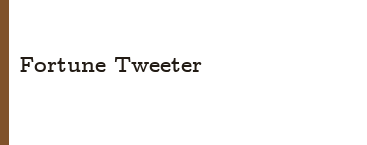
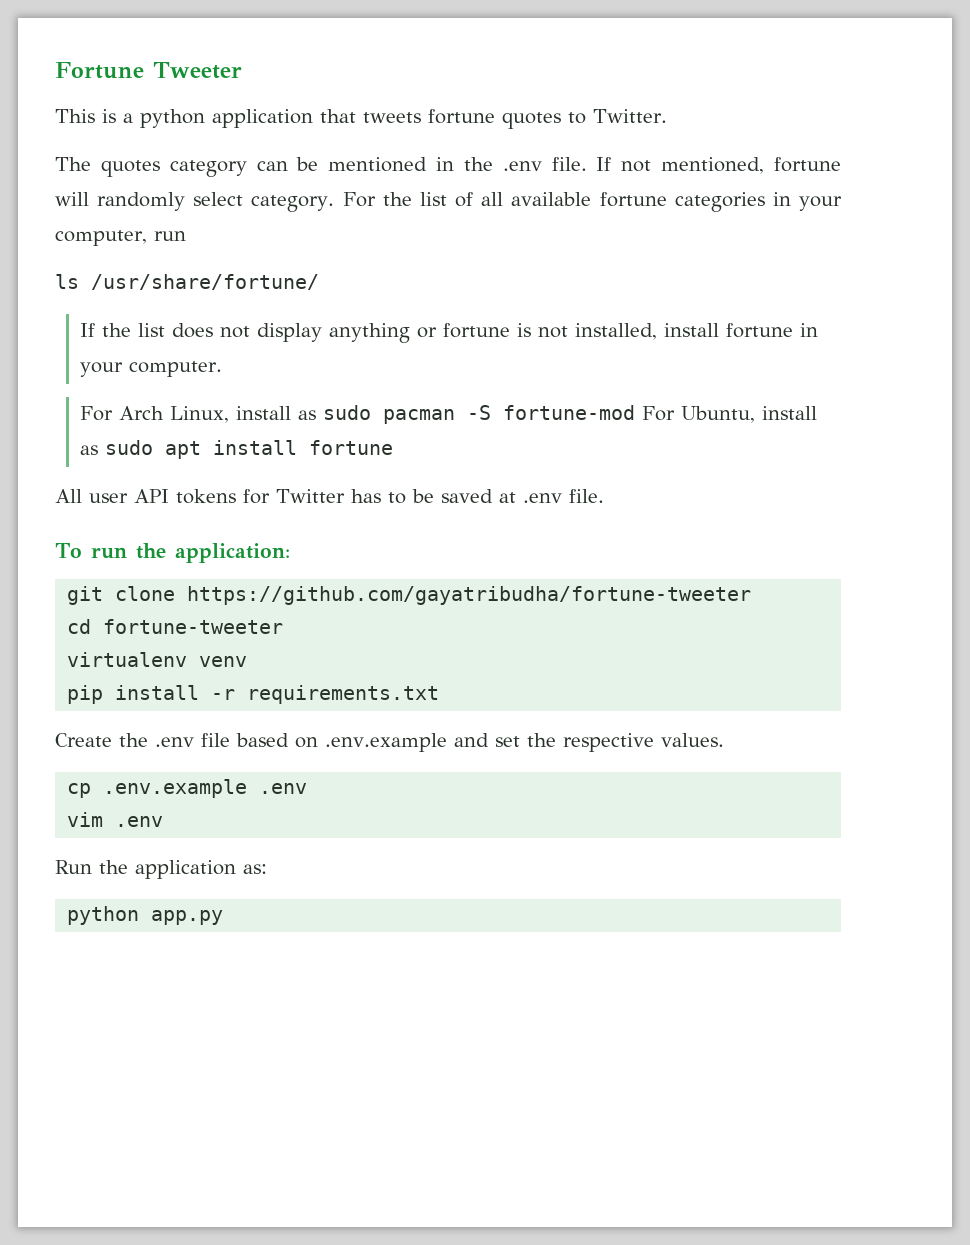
(202, 64) none -> [55,109,667,129] [55,157,841,177] [55,192,842,212] [55,230,186,246] [55,274,319,290] [79,323,818,343] [79,361,222,377] [79,405,817,424] [79,440,393,459] [55,489,604,504] [55,543,290,563] [67,586,752,605] [67,619,284,634] [67,652,248,667] [67,685,440,704] [55,733,724,752] [67,779,308,798] [67,812,164,827] [55,860,267,879] [67,906,224,925] // This is a python application that tweets fortune quotes to Twitter. // The quotes category can be mentioned in the .env file. If not mentioned, fortune will randomly select category. For the list of all available fortune categories in your computer, run // ls /usr/share/fortune/ // If the list does not display anything or fortune is not installed, install fortune in your computer. // For Arch Linux, install as sudo pacman -S fortune-mod For Ubuntu, install as sudo apt install fortune // All user API tokens for Twitter has to be saved at .env file. // To run the application: // git clone https://github.com/gayatribudha/fortune-tweeter // cd fortune-tweeter // virtualenv venv // pip install -r requirements.txt // Create the .env file based on .env.example and set the respective values. // cp .env.example .env // vim .env // Run the application as: // python app.py

